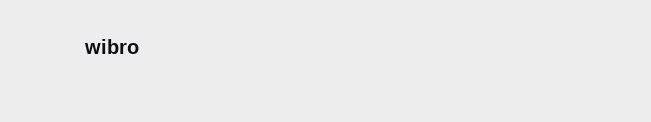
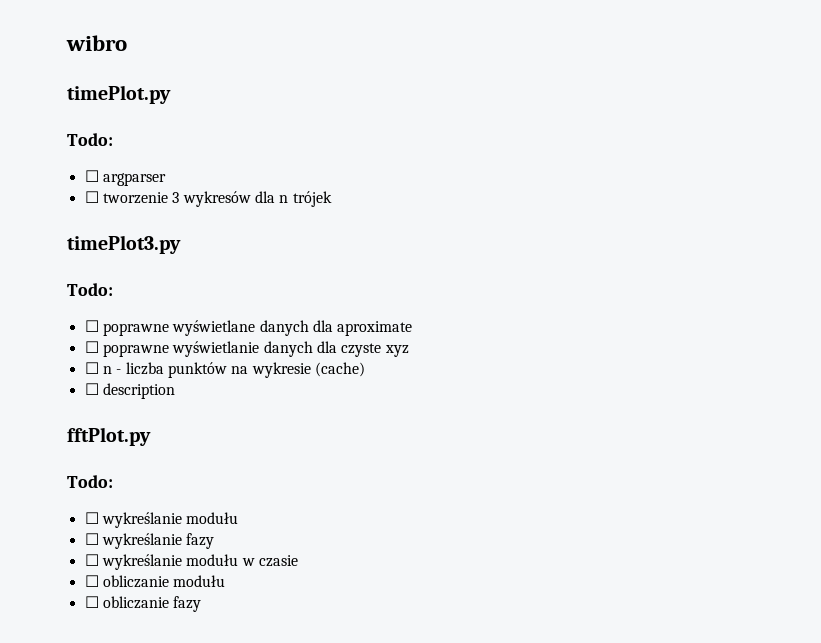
(139, 46) none -> [67,85,171,104] [67,133,113,146] [84,170,166,186] [84,191,332,207] [67,235,181,254] [67,283,113,296] [84,320,413,336] [84,341,409,357] [84,362,365,378] [84,383,175,399] [67,427,151,446] [67,475,113,488] [84,512,239,528] [84,533,215,549] [84,554,298,570] [84,575,226,588] [84,596,202,612] // timePlot.py // Todo: // ☐ argparser // ☐ tworzenie 3 wykresów dla n trójek // timePlot3.py // Todo: // ☐ poprawne wyświetlane danych dla aproximate // ☐ poprawne wyświetlanie danych dla czyste xyz // ☐ n - liczba punktów na wykresie (cache) // ☐ description // fftPlot.py // Todo: // ☐ wykreślanie modułu // ☐ wykreślanie fazy // ☐ wykreślanie modułu w czasie // ☐ obliczanie modułu // ☐ obliczanie fazy

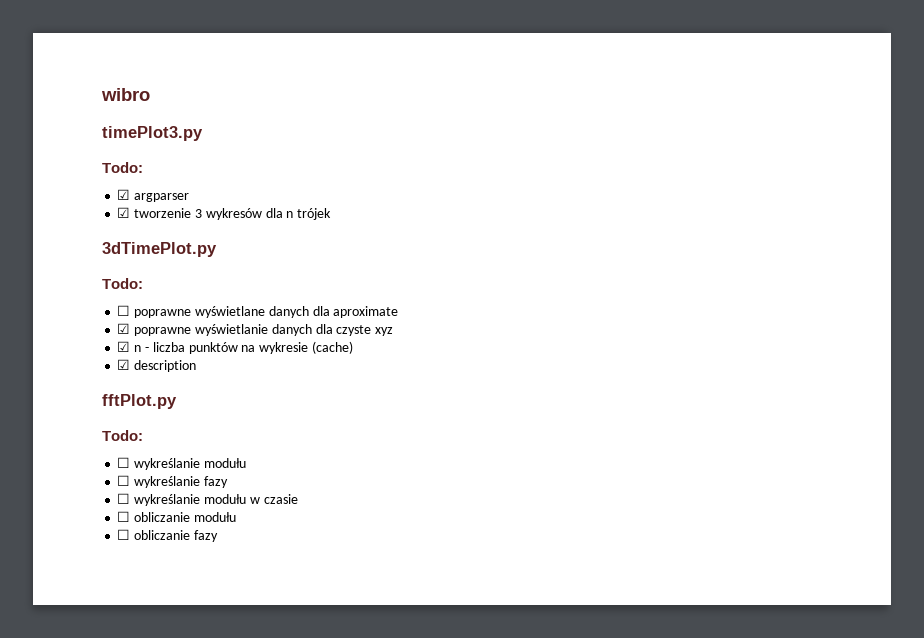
[67,85,171,104] [67,133,113,146] [84,170,99,182] timePlot.py // Todo: // ☐ -> [102,126,203,141] [102,162,143,173] [117,189,131,200] timePlot3.py // Todo: // ☑
[84,191,99,203] ☐ -> [117,207,131,218] ☑
[67,235,181,254] timePlot3.py -> [102,242,217,257] 3dTimePlot.py
[84,341,99,353] ☐ -> [117,323,131,334] ☑
[84,362,99,374] ☐ -> [117,341,131,352] ☑
[84,383,99,395] ☐ -> [117,359,131,370] ☑

